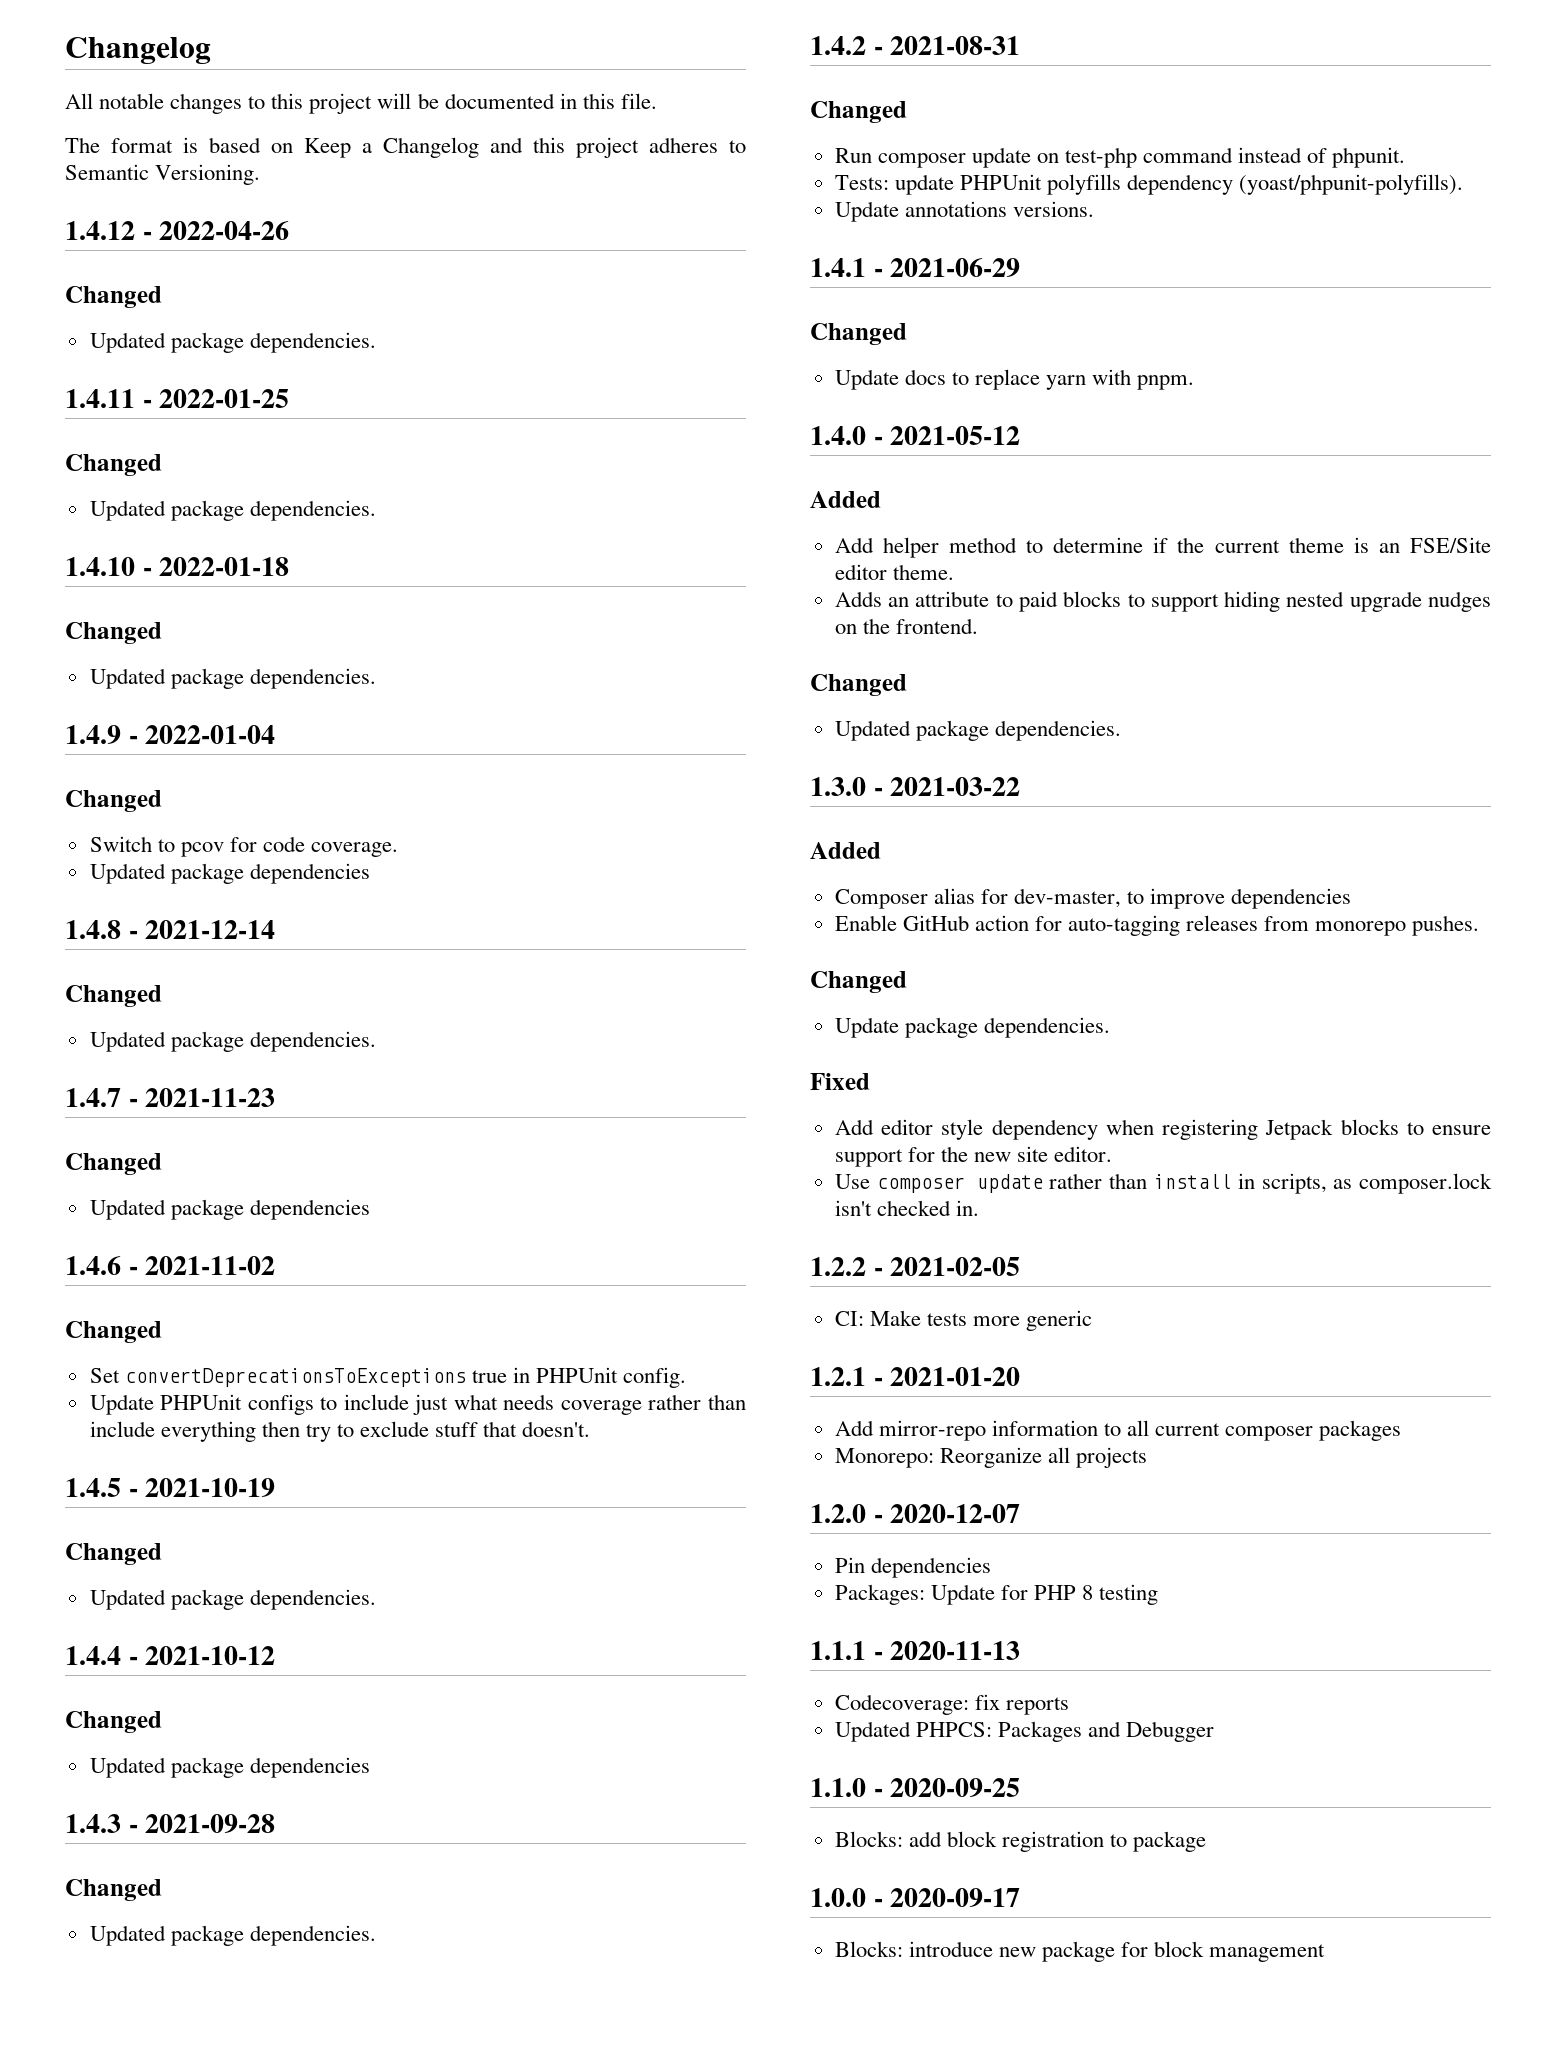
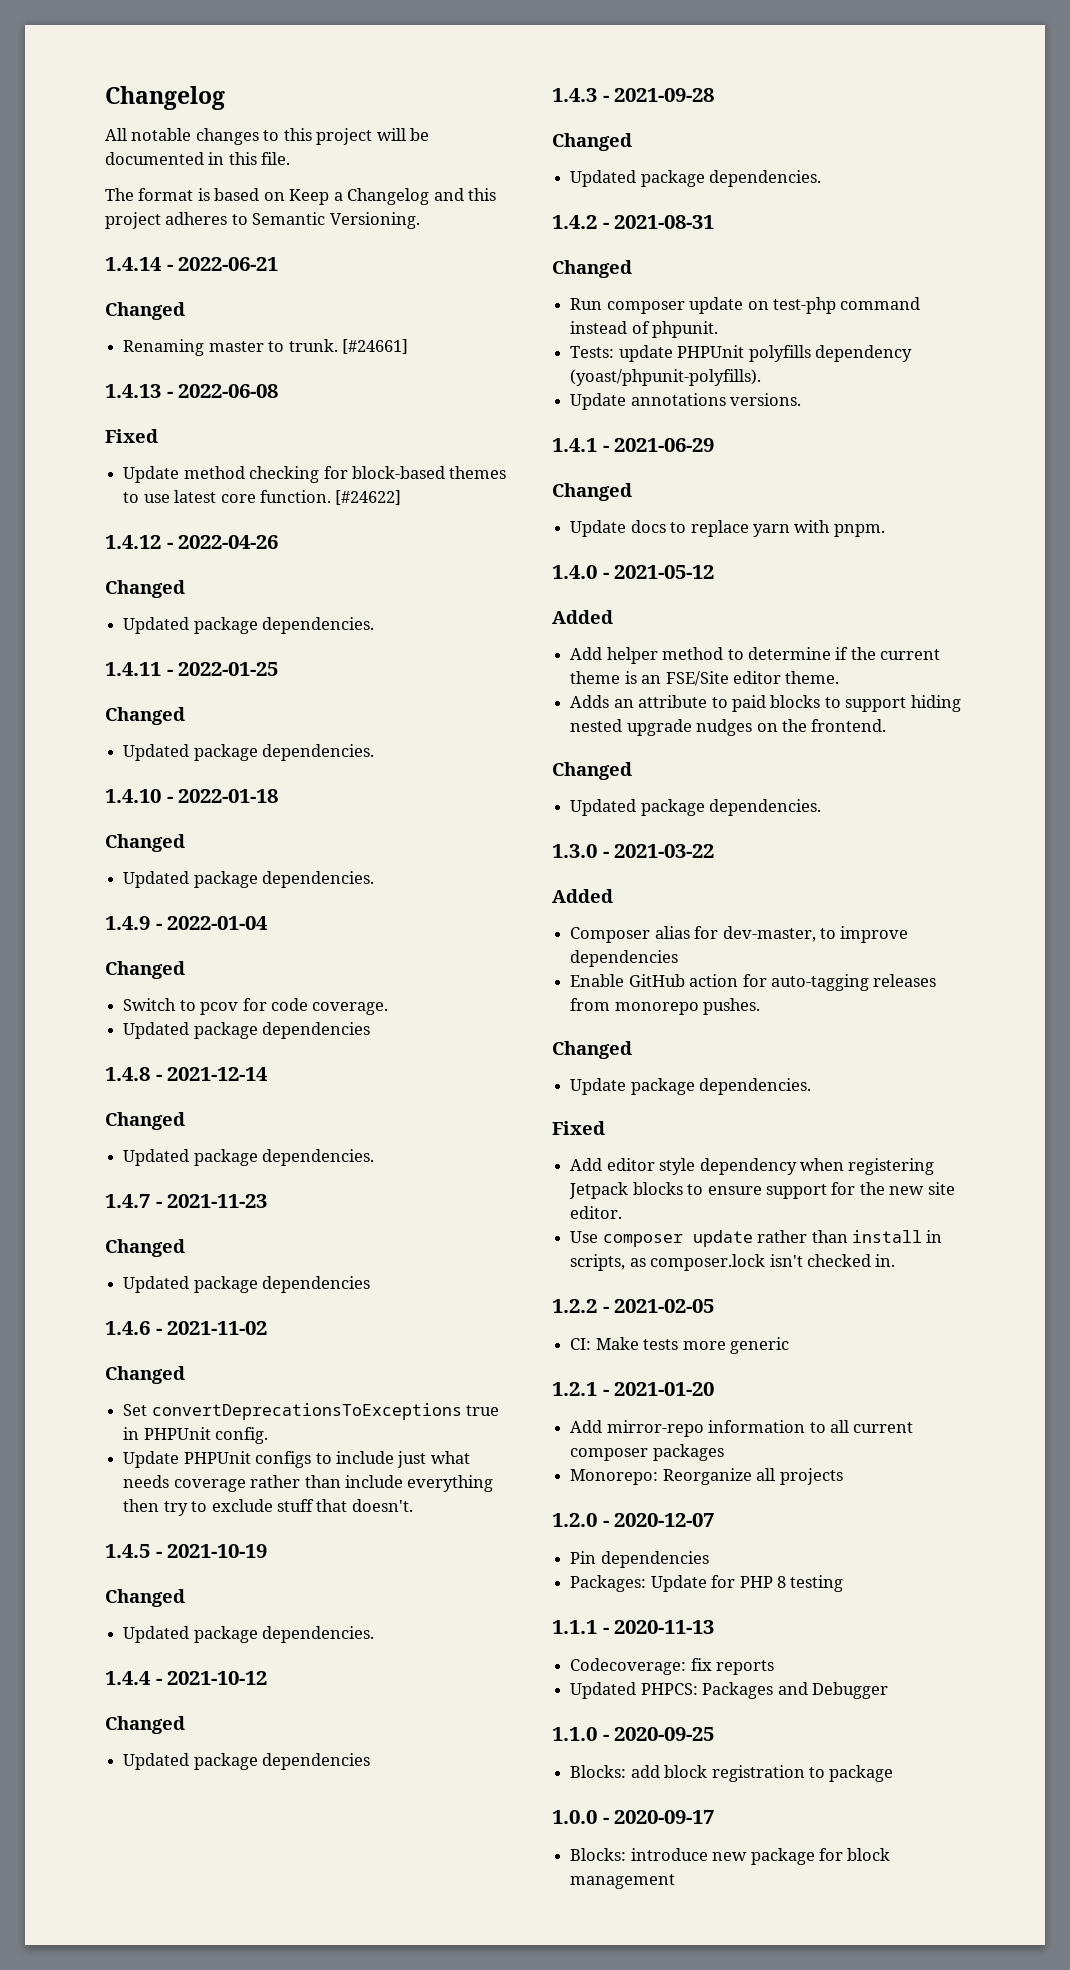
(261, 174) none -> [105,257,279,271] [105,302,185,320] [123,339,408,356] [105,384,279,398] [105,429,158,443] [123,466,507,483] [123,490,402,505] // 1.4.14 - 2022-06-21 // Changed // Renaming master to trunk. [#24661] // 1.4.13 - 2022-06-08 // Fixed // Update method checking for block-based themes to use latest core function. [#24622]

